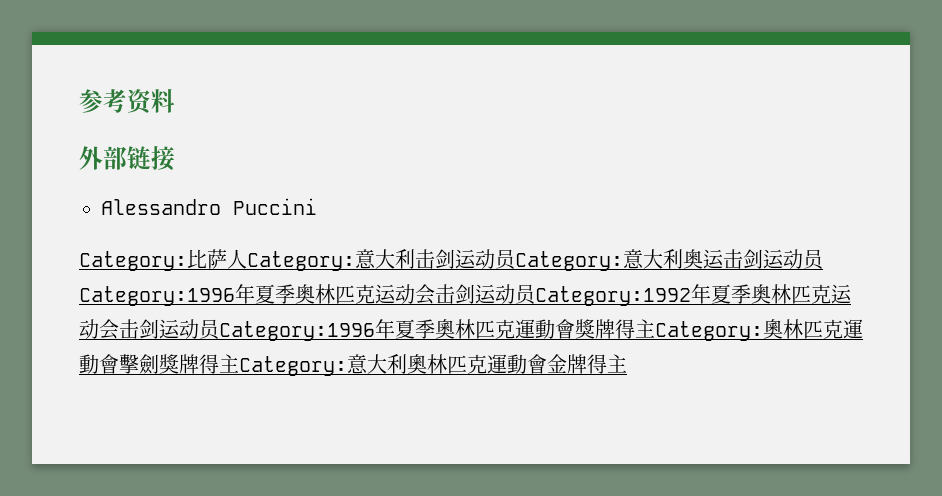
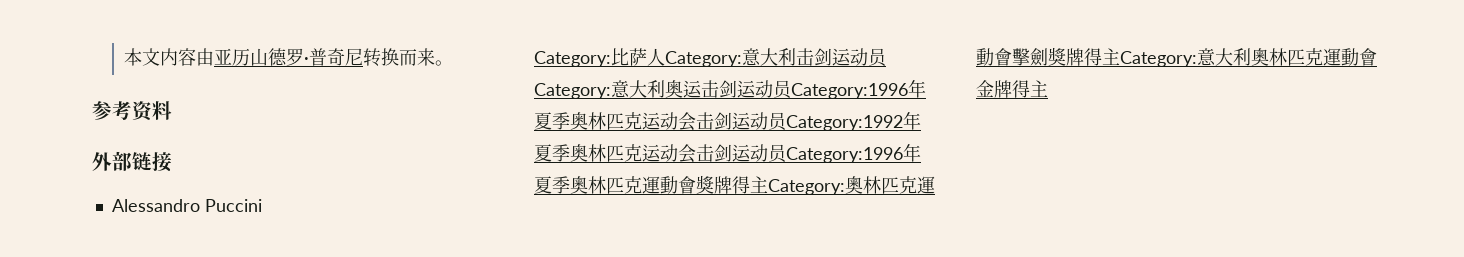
(79, 101) none -> [124,48,454,67] 本文内容由亚历山德罗·普奇尼转换而来。 //

